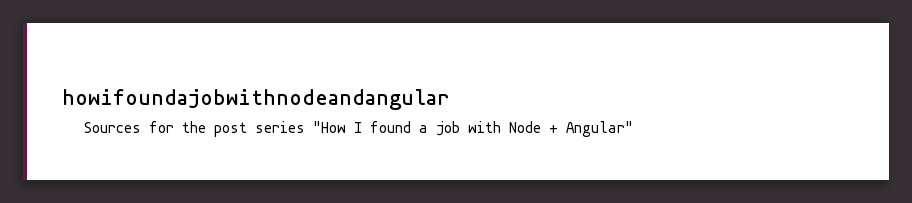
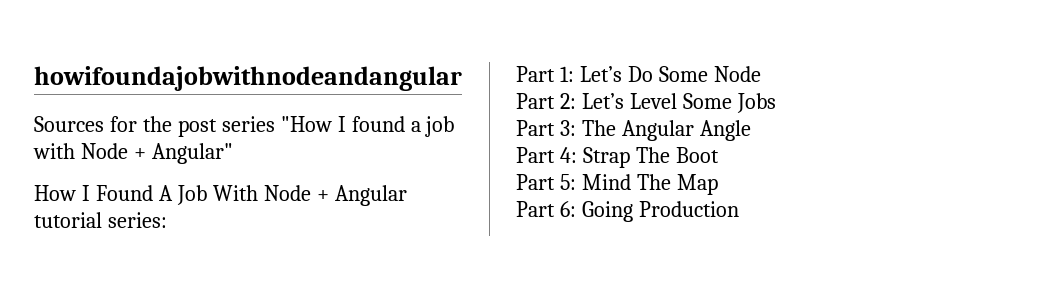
(633, 129) none -> [34,185,407,206] [34,212,167,228] [516,66,761,82] [516,93,776,113] [516,120,751,141] [516,147,719,168] [516,174,718,195] [516,201,739,222] // How I Found A Job With Node + Angular tutorial series: // Part 1: Let’s Do Some Node // Part 2: Let’s Level Some Jobs // Part 3: The Angular Angle // Part 4: Strap The Boot // Part 5: Mind The Map // Part 6: Going Production

